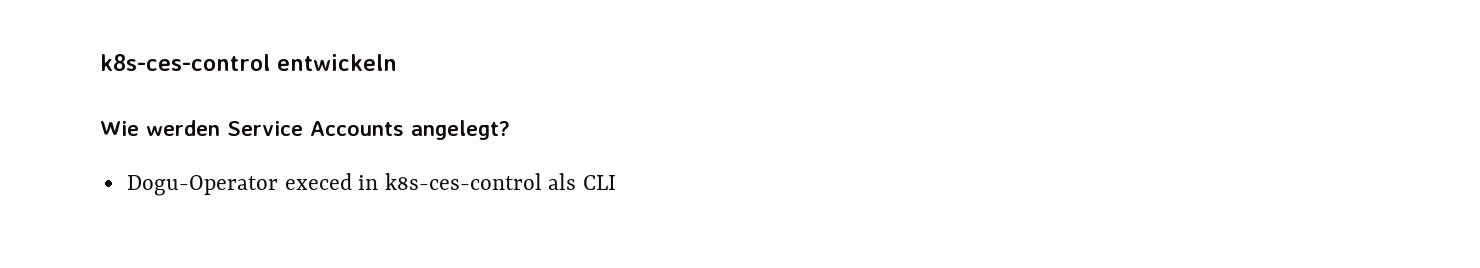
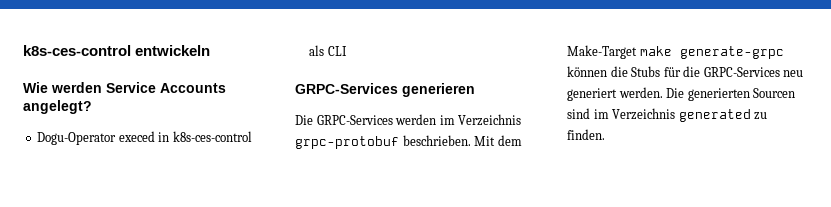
(617, 182) none -> [295,83,475,97] [295,114,522,126] [295,135,522,149] [567,45,784,59] [567,66,804,77] [567,87,796,101] [567,108,768,122] [567,129,605,140] // GRPC-Services generieren // Die GRPC-Services werden im Verzeichnis grpc-protobuf beschrieben. Mit dem Make-Target make generate-grpc können die Stubs für die GRPC-Services neu generiert werden. Die generierten Sourcen sind im Verzeichnis generated zu finden.

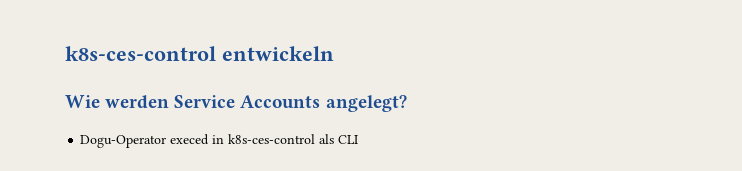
[295,83,475,97] [295,114,522,126] [295,135,522,149] [567,45,784,59] [567,66,804,77] [567,87,796,101] [567,108,768,122] [567,129,605,140] // GRPC-Services generieren // Die GRPC-Services werden im Verzeichnis grpc-protobuf beschrieben. Mit dem Make-Target make generate-grpc können die Stubs für die GRPC-Services neu generiert werden. Die generierten Sourcen sind im Verzeichnis generated zu finden. -> (359, 139) none

